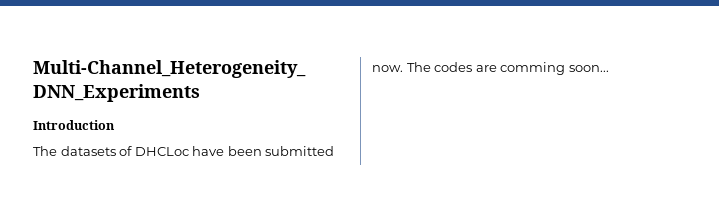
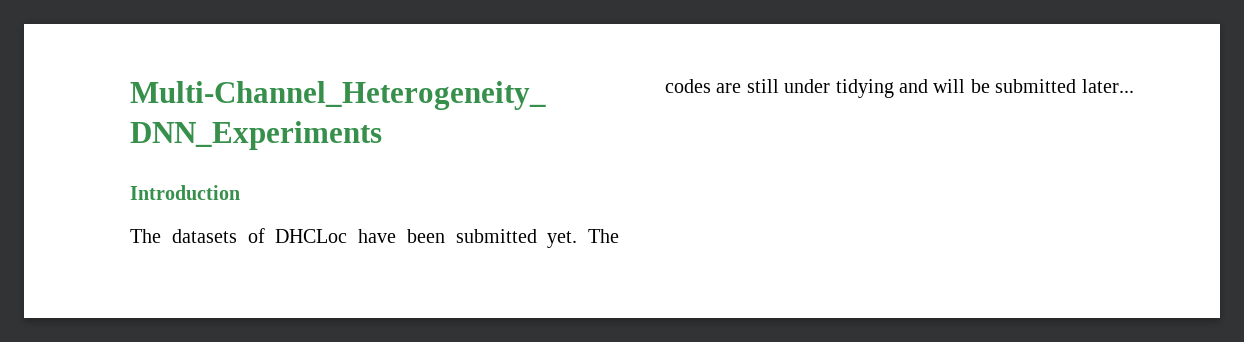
[372,65,403,72] now. -> [547,231,578,248] yet.
[500,62,609,75] comming soon... -> [746,79,1134,98] still under tidying and will be submitted later...

